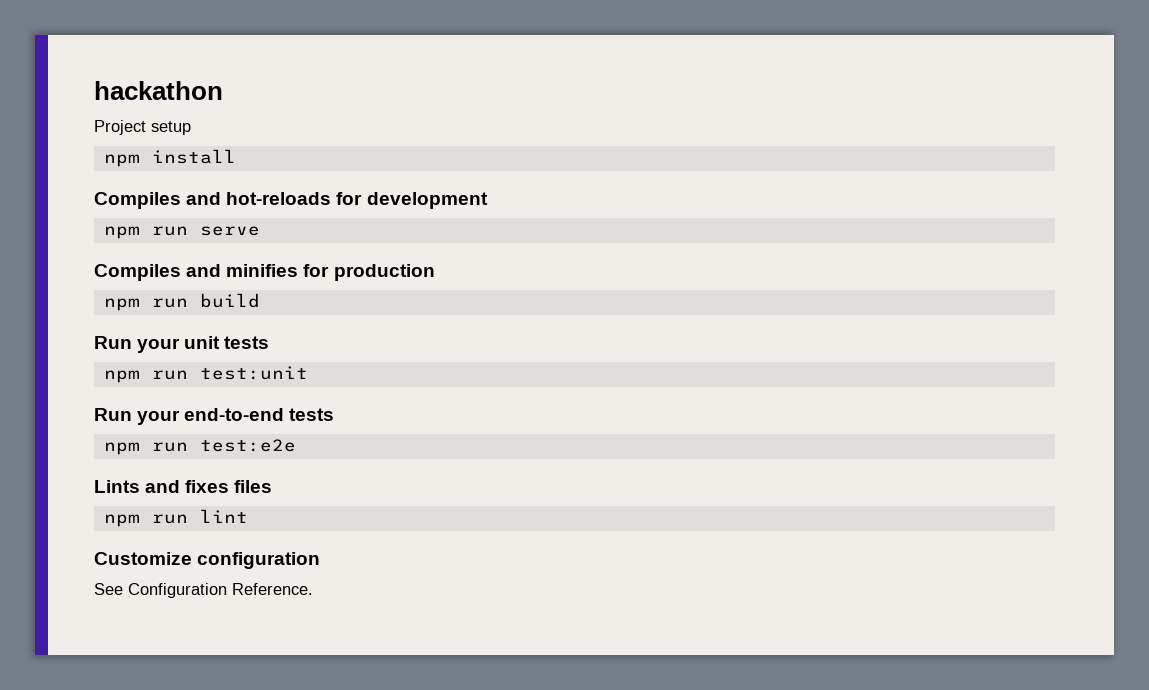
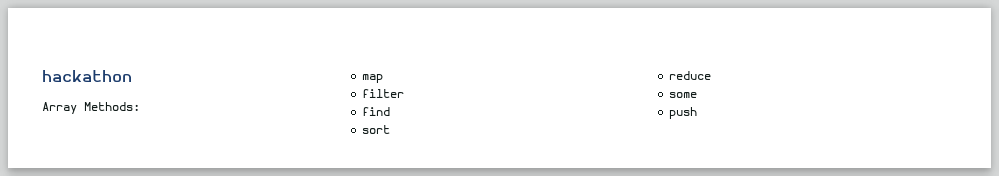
[94,120,191,135] [103,149,236,167] [94,192,488,209] [103,226,260,239] [94,264,435,281] [103,293,260,311] [94,336,270,353] [103,366,308,383] [94,408,335,425] [103,439,296,455] [94,480,273,493] [103,509,248,527] [94,552,321,569] [94,583,313,598] Project setup // npm install // Compiles and hot-reloads for development // npm run serve // Compiles and minifies for production // npm run build // Run your unit tests // npm run test:unit // Run your end-to-end tests // npm run test:e2e // Lints and fixes files // npm run lint // Customize configuration // See Configuration Reference. -> [42,102,140,114] [362,74,384,83] [362,89,405,98] [362,107,391,116] [362,125,391,134] [669,71,712,80] [669,92,698,98] [669,107,698,119] Array Methods: // map // filter // find // sort // reduce // some // push

